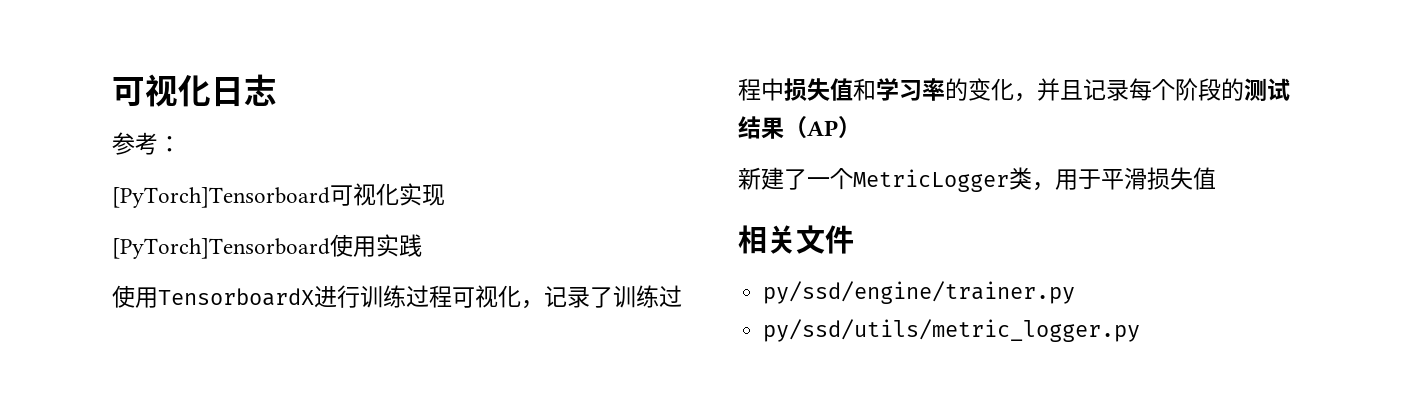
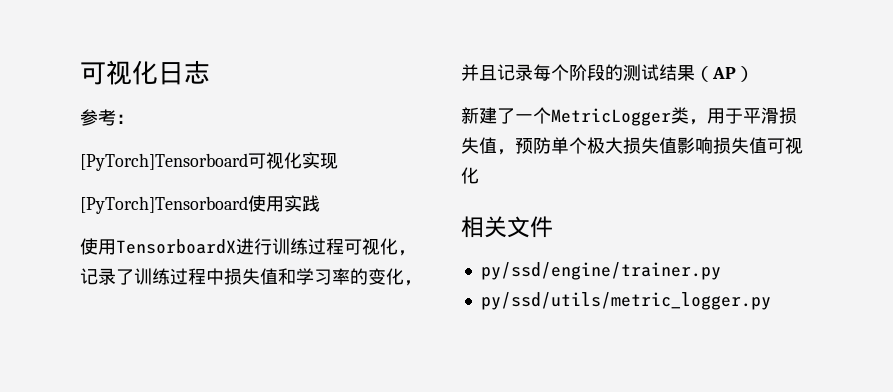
(1216, 178) none -> [497,137,803,155] [461,167,479,184] ，预防单个极大损失值影响损失值可视化

